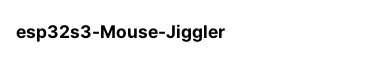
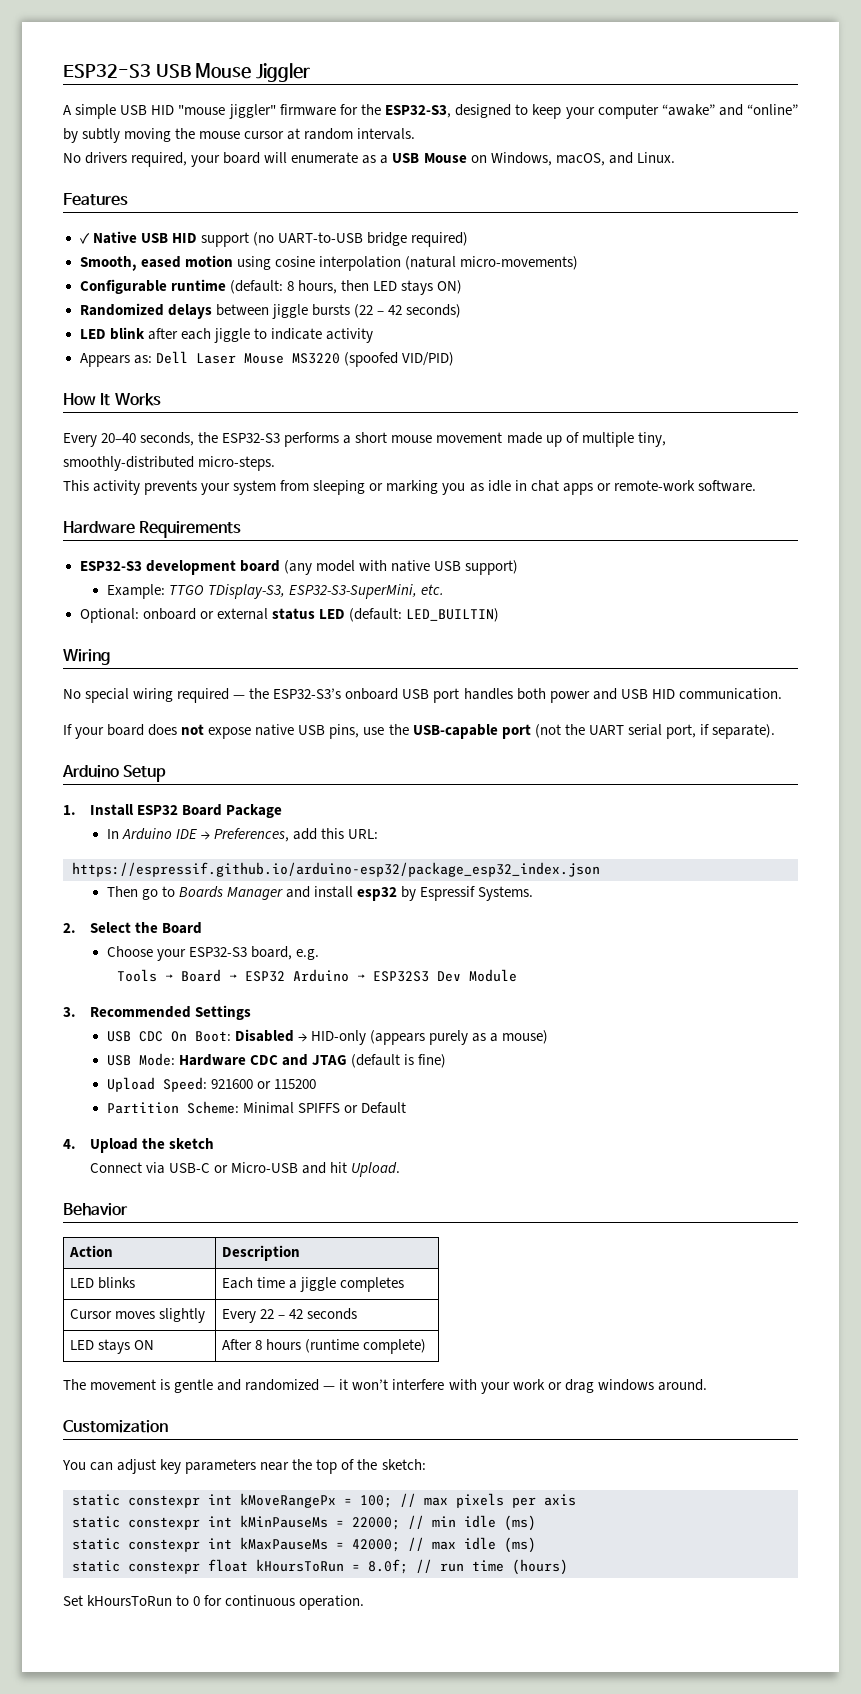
[16,24,225,42] esp32s3-Mouse-Jiggler -> [63,63,311,82] [63,104,799,119] [63,128,416,143] [63,152,675,167] [63,193,128,206] [79,231,468,247] [79,255,578,271] [79,279,462,295] [79,303,461,319] [79,327,373,343] [79,351,454,367] [63,393,161,406] [63,432,666,447] [63,456,276,471] [63,480,756,495] [63,521,242,538] [79,560,518,575] [106,584,444,599] [79,608,499,623] [63,649,110,665] [63,688,782,703] [63,724,775,739] [62,765,167,782] [63,804,283,818] [106,828,378,842] [72,862,600,877] [106,886,534,901] [63,922,203,934] [106,946,319,961] [117,969,518,982] [63,1005,252,1020] [106,1029,548,1045] [106,1053,446,1068] [106,1077,316,1092] [106,1101,406,1114] [63,1138,215,1153] [90,1162,401,1177] [63,1203,128,1216] [68,1245,113,1257] [221,1245,300,1261] [69,1277,135,1289] [221,1277,404,1292] [69,1308,205,1323] [221,1308,357,1323] [69,1339,154,1354] [221,1339,426,1354] [63,1379,707,1394] [63,1420,168,1433] [62,1459,426,1474] [72,1493,576,1508] [72,1515,536,1531] [72,1537,536,1553] [72,1559,568,1575] [63,1595,365,1610] ESP32-S3 USB Mouse Jiggler // A simple USB HID "mouse jiggler" firmware for the ESP32-S3, designed to keep your computer “awake” and “online” by subtly moving the mouse cursor at random intervals. // No drivers required, your board will enumerate as a USB Mouse on Windows, macOS, and Linux. // Features // ✓ Native USB HID support (no UART-to-USB bridge required) // Smooth, eased motion using cosine interpolation (natural micro-movements) // Configurable runtime (default: 8 hours, then LED stays ON) // Randomized delays between jiggle bursts (22 – 42 seconds) // LED blink after each jiggle to indicate activity // Appears as: Dell Laser Mouse MS3220 (spoofed VID/PID) // How It Works // Every 20–40 seconds, the ESP32-S3 performs a short mouse movement made up of multiple tiny, smoothly-distributed micro-steps. // This activity prevents your system from sleeping or marking you as idle in chat apps or remote-work software. // Hardware Requirements // ESP32-S3 development board (any model with native USB support) // Example: TTGO TDisplay-S3, ESP32-S3-SuperMini, etc. // Optional: onboard or external status LED (default: LED_BUILTIN) // Wiring // No special wiring required — the ESP32-S3’s onboard USB port handles both power and USB HID communication. // If your board does not expose native USB pins, use the USB-capable port (not the UART serial port, if separate). // Arduino Setup // 1. Install ESP32 Board Package // In Arduino IDE → Preferences, add this URL: // https://espressif.github.io/arduino-esp32/package_esp32_index.json // Then go to Boards Manager and install esp32 by Espressif Systems. // 2. Select the Board // Choose your ESP32-S3 board, e.g. // Tools → Board → ESP32 Arduino → ESP32S3 Dev Module // 3. Recommended Settings // USB CDC On Boot: Disabled → HID-only (appears purely as a mouse) // USB Mode: Hardware CDC and JTAG (default is fine) // Upload Speed: 921600 or 115200 // Partition Scheme: Minimal SPIFFS or Default // 4. Upload the sketch // Connect via USB-C or Micro-USB and hit Upload. // Behavior // Action | Description // LED blinks | Each time a jiggle completes // Cursor moves slightly | Every 22 – 42 seconds // LED stays ON | After 8 hours (runtime complete) // The movement is gentle and randomized — it won’t interfere with your work or drag windows around. // Customization // You can adjust key parameters near the top of the sketch: // static constexpr int kMoveRangePx = 100; // max pixels per axis // static constexpr int kMinPauseMs = 22000; // min idle (ms) // static constexpr int kMaxPauseMs = 42000; // max idle (ms) // static constexpr float kHoursToRun = 8.0f; // run time (hours) // Set kHoursToRun to 0 for continuous operation.

